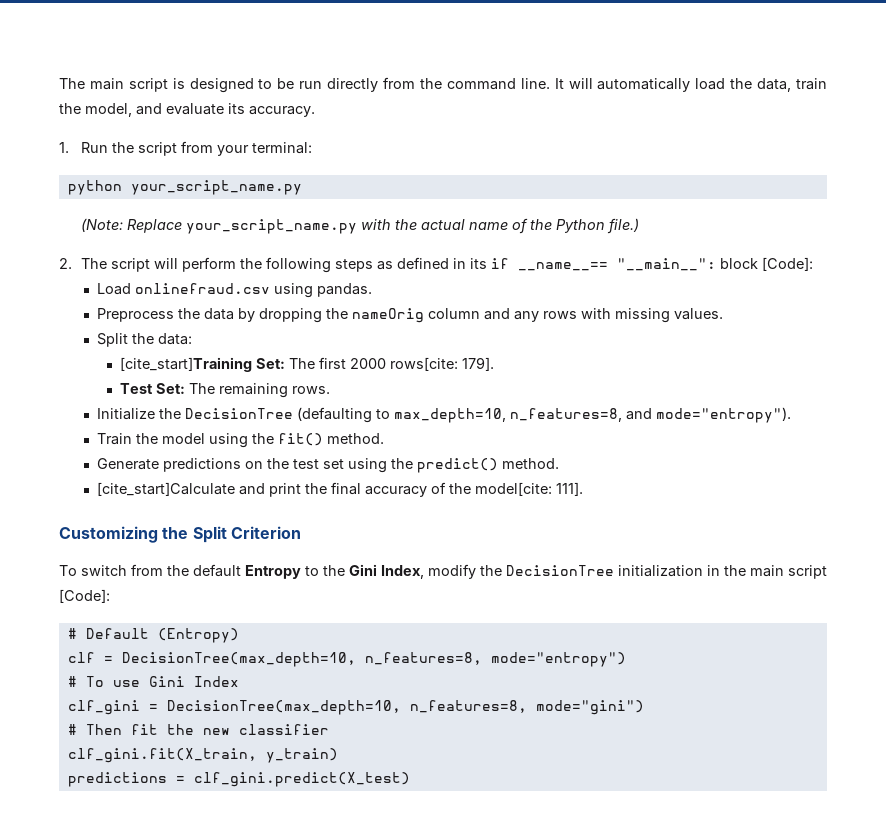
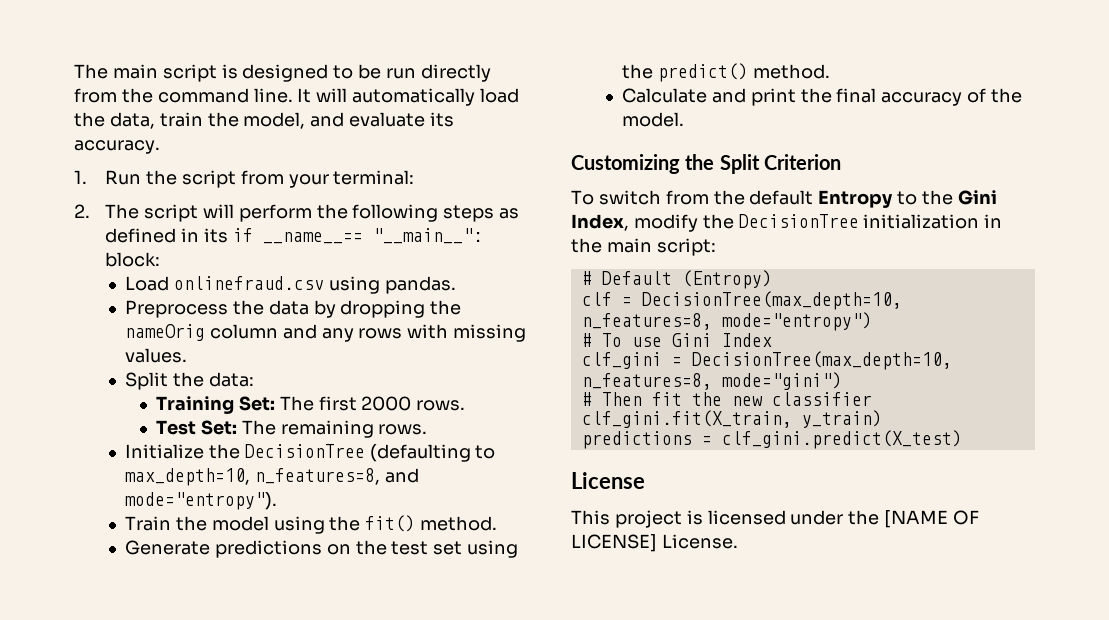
[67,180,302,195] [81,218,640,234] // python your_script_name.py // (Note: Replace your_script_name.py with the actual name of the Python file.) -> (415, 177) none
[720,257,814,271] block [Code]: -> [105,252,161,267] block:
[119,357,252,372] [cite_start]Training -> [156,396,235,414] Training
[389,357,494,371] rows[cite: 179]. -> [416,400,466,411] rows.
[97,482,236,496] [cite_start]Calculate -> [621,88,707,103] Calculate
[475,482,584,496] model[cite: 111]. -> [621,112,684,127] model.
[788,565,827,579] [59,589,110,603] script [Code]: -> [656,238,716,256] script:
(410, 779) none -> [571,472,645,489] [571,510,980,528] [571,534,738,552] // License // This project is licensed under the [NAME OF LICENSE] License.

